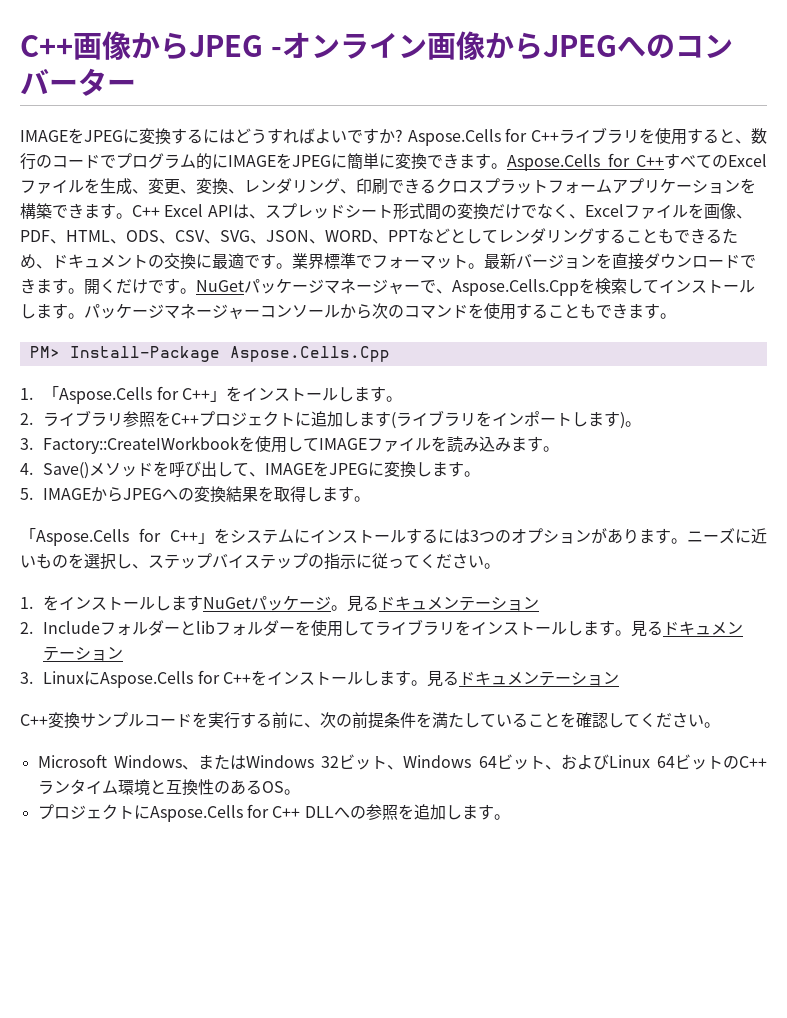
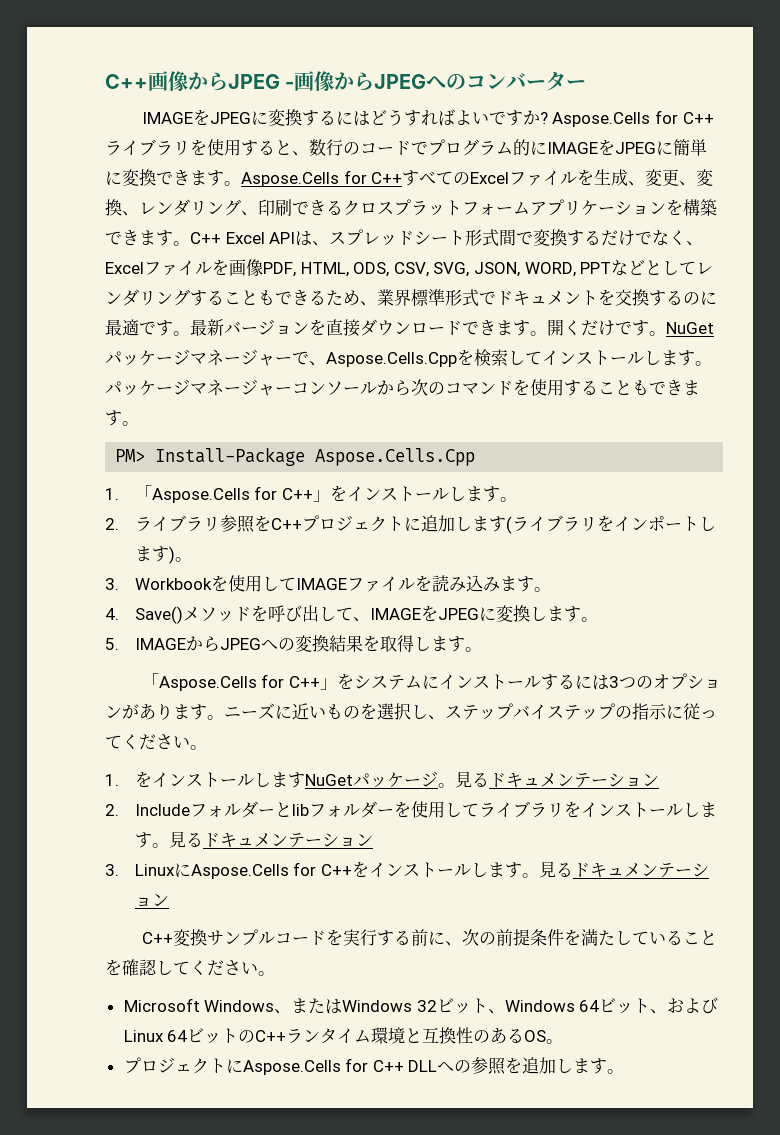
[281,32,427,59] オンライン -> (295, 85) none
[440,203,489,220] の変換 -> [516,229,602,246] で変換する
[735,214,752,219] [20,230,388,244] 、PDF、HTML、ODS、CSV、SVG、JSON、WORD、 -> [263,262,576,277] PDF, HTML, ODS, CSV, SVG, JSON, WORD,
[52,253,468,270] ドキュメントの交換に最適です。業界標準でフォーマット -> [377,289,717,307] [105,319,173,336] 業界標準形式でドキュメントを交換するのに最適です
[43,436,240,454] Factory::CreateIWorkbook -> [134,578,212,590] Workbook

